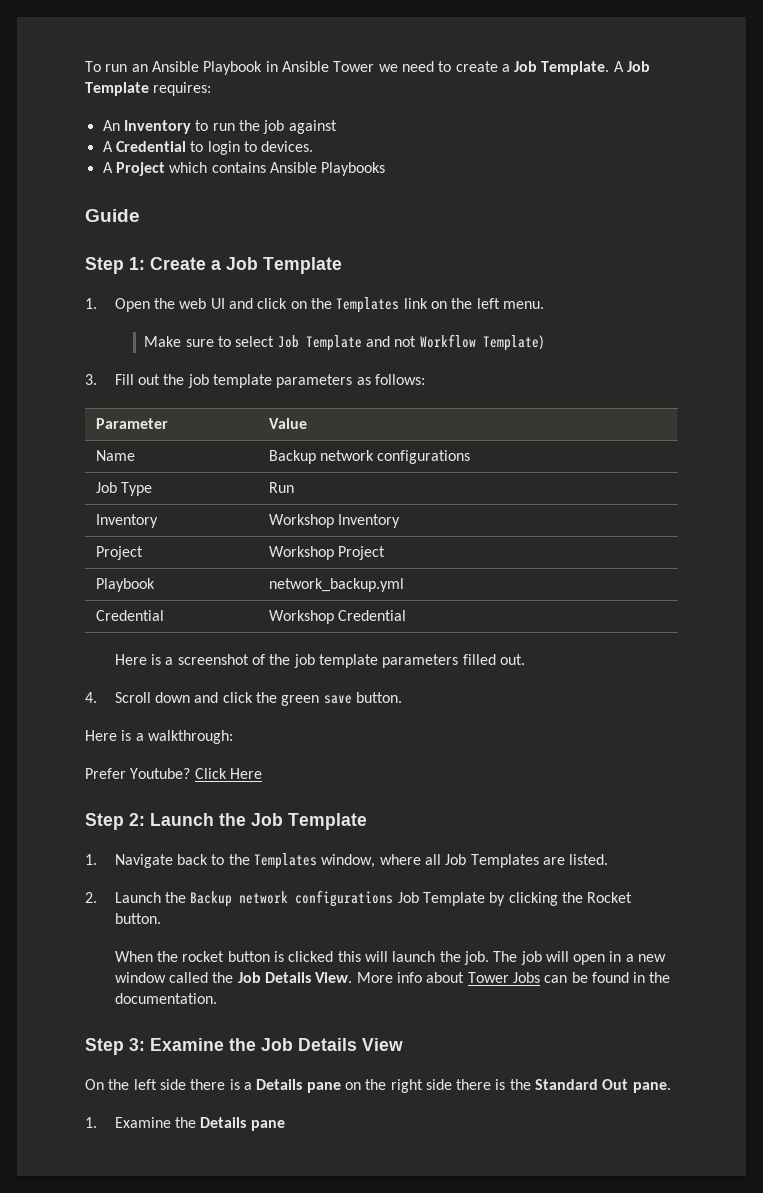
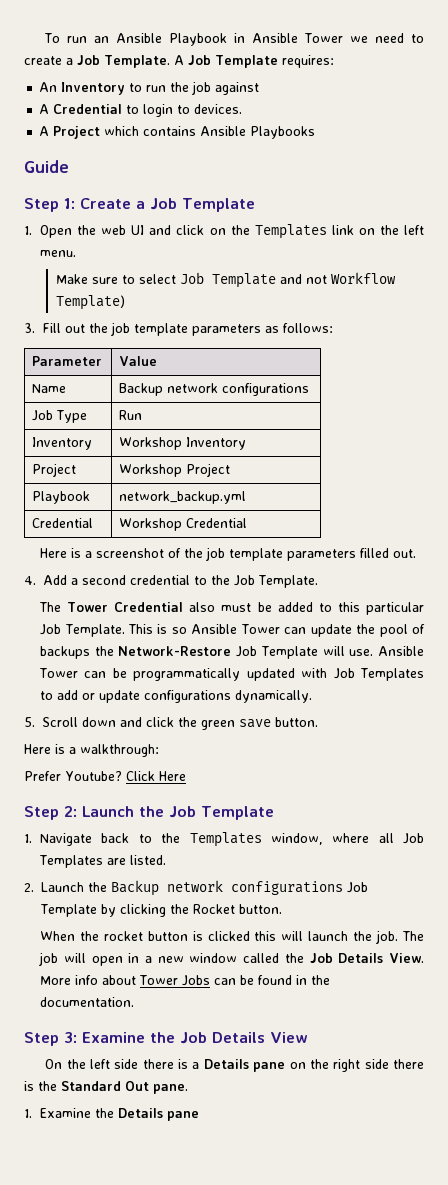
(97, 697) none -> [43,575,318,588] [39,602,425,615] [40,624,426,637] [40,646,425,659] [39,668,425,681] [40,690,313,703] [24,717,35,727] Add a second credential to the Job Template. // The Tower Credential also must be added to this particular Job Template. This is so Ansible Tower can update the pool of backups the Network-Restore Job Template will use. Ansible Tower can be programmatically updated with Job Templates to add or update configurations dynamically. // 5.

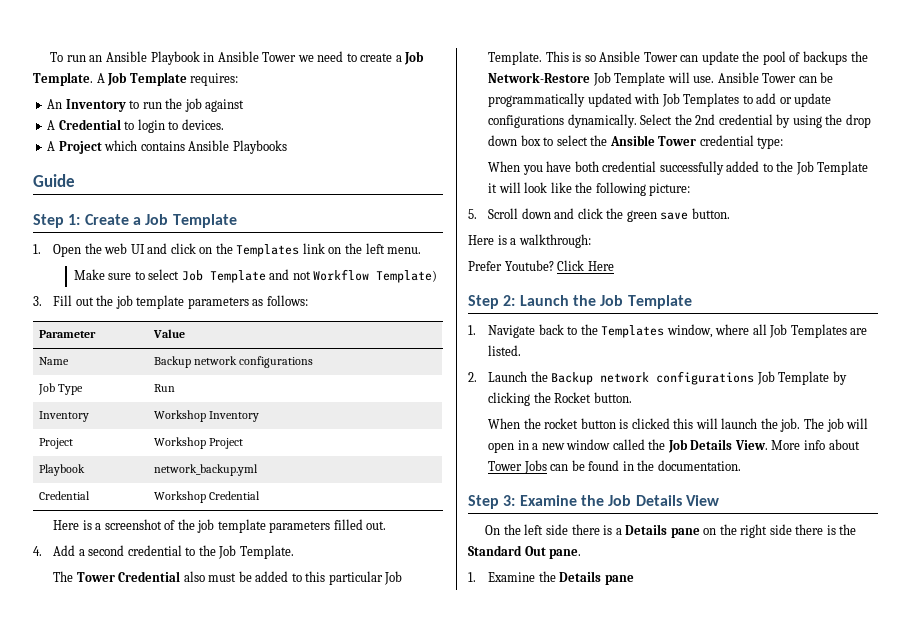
(313, 696) none -> [640,114,871,128] [488,135,784,149] [488,161,869,175] [488,182,691,196] Select the 2nd credential by using the drop down box to select the Ansible Tower credential type: // When you have both credential successfully added to the Job Template it will look like the following picture:

